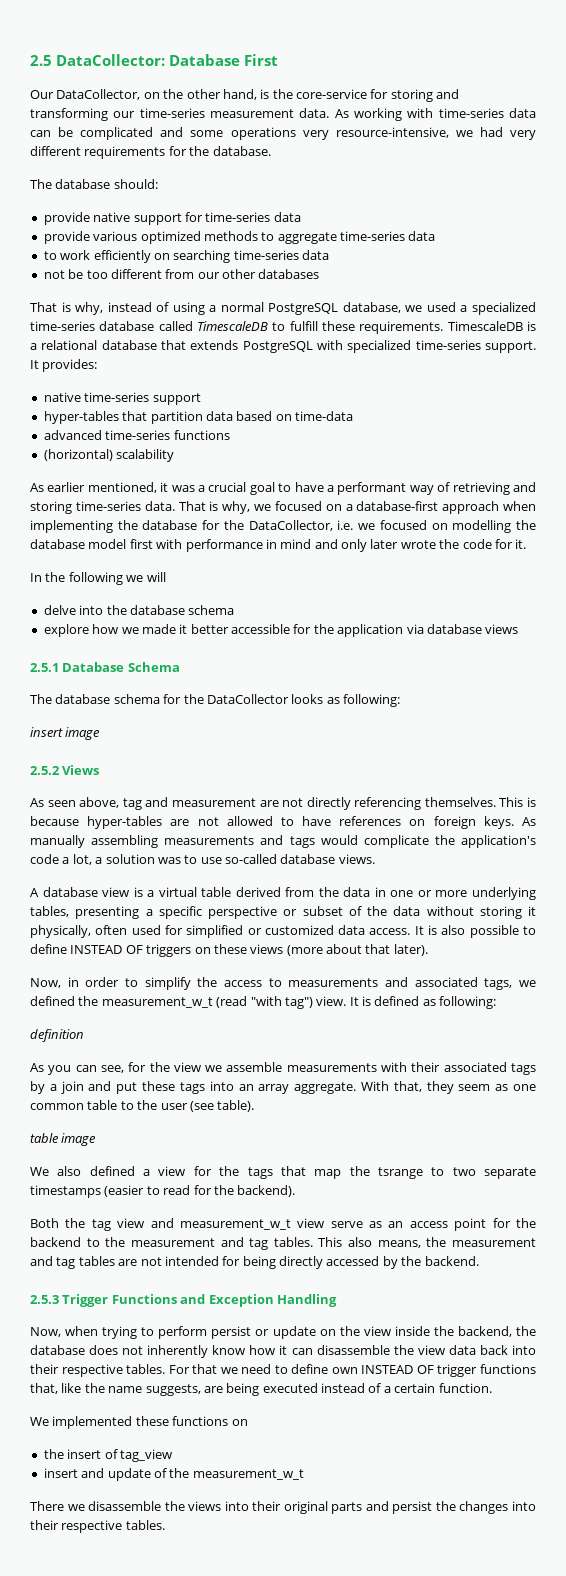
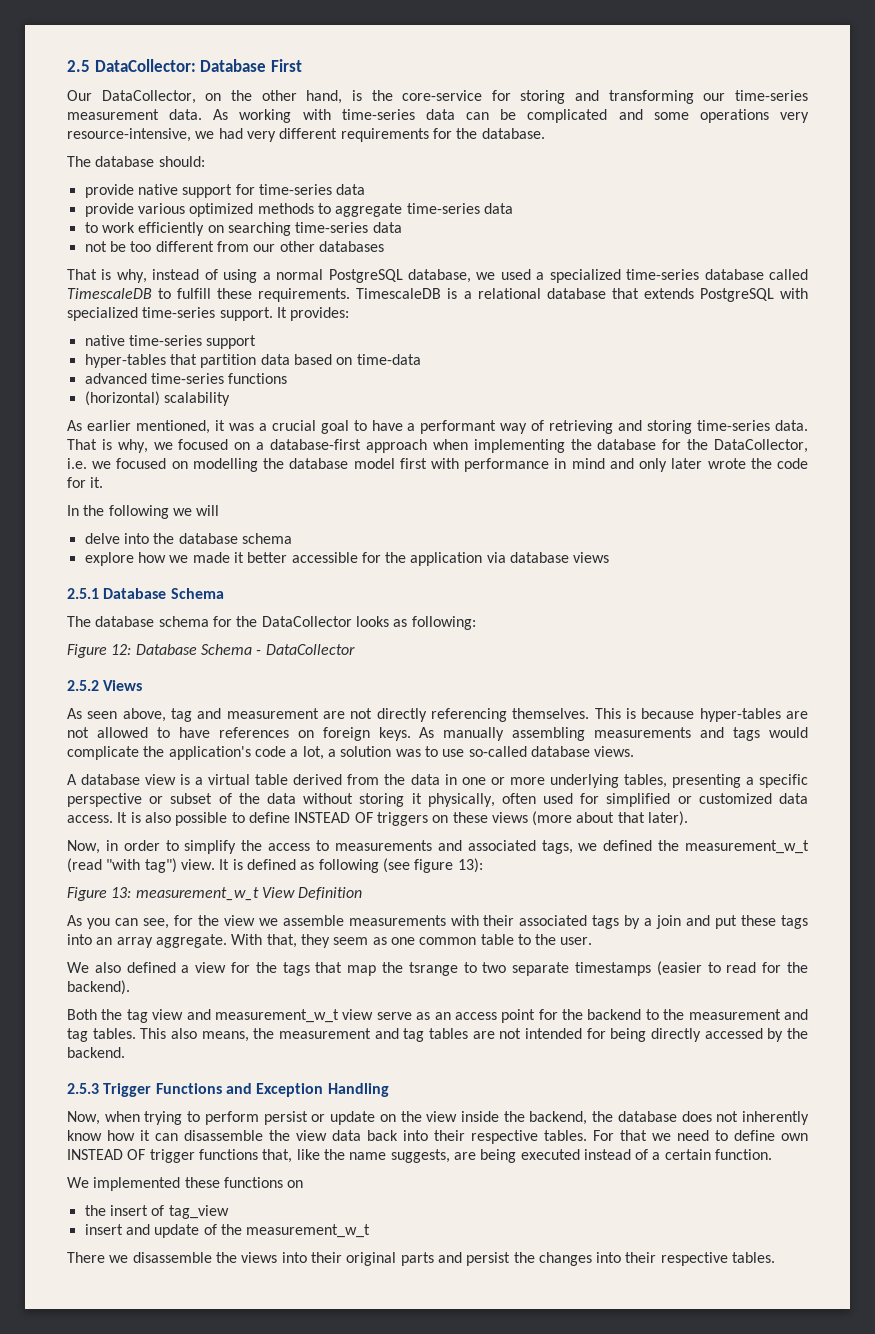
[30,727,101,740] insert image -> [67,644,355,658] Figure 12: Database Schema - DataCollector
[439,996,497,1009] [30,1029,84,1042] following: // definition -> [318,858,483,873] [67,887,363,901] following (see figure 13): // Figure 13: measurement_w_t View Definition
[160,1100,255,1112] [30,1133,97,1146] user (see table). // table image -> [560,937,593,945] user.

